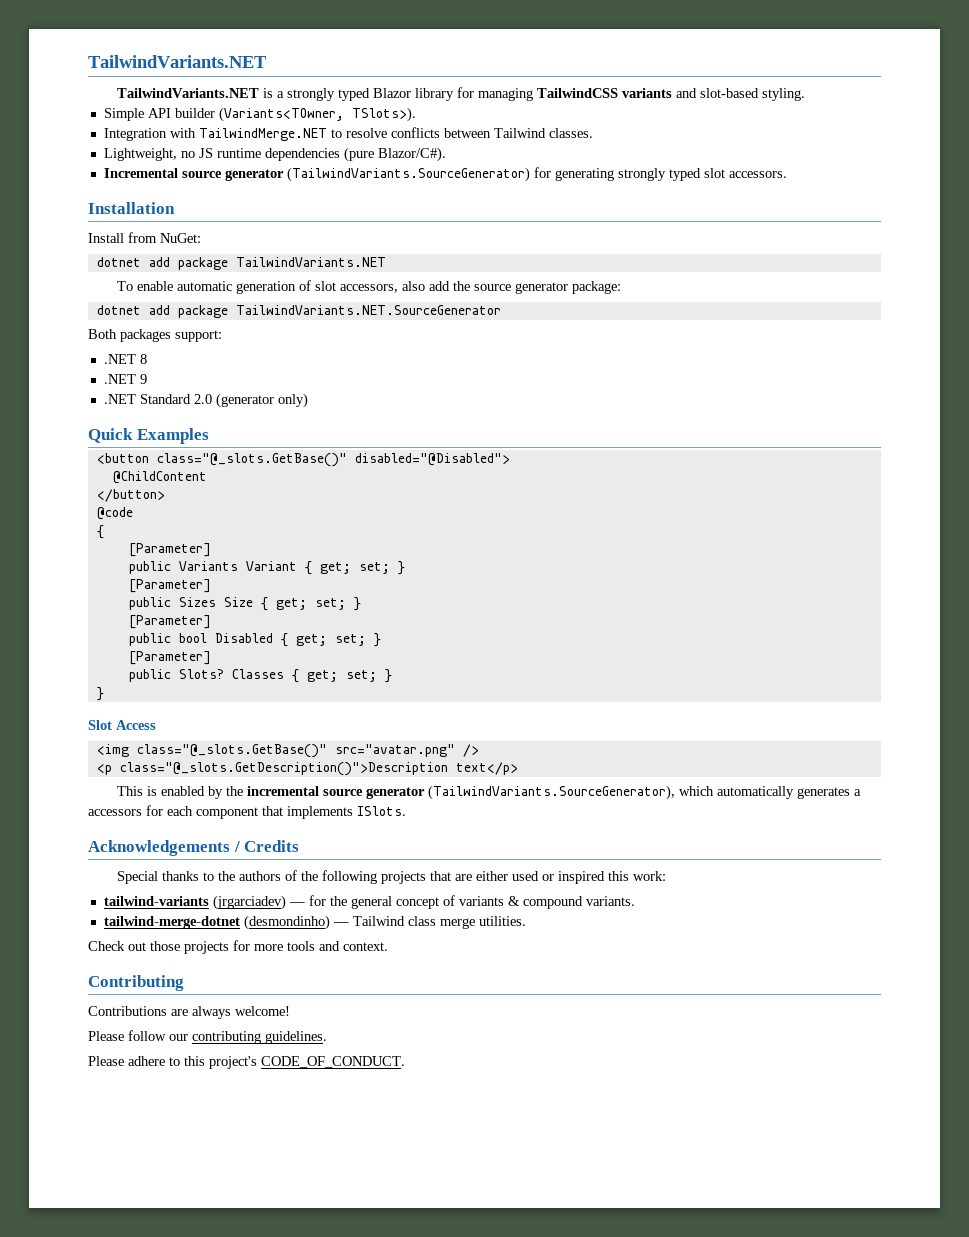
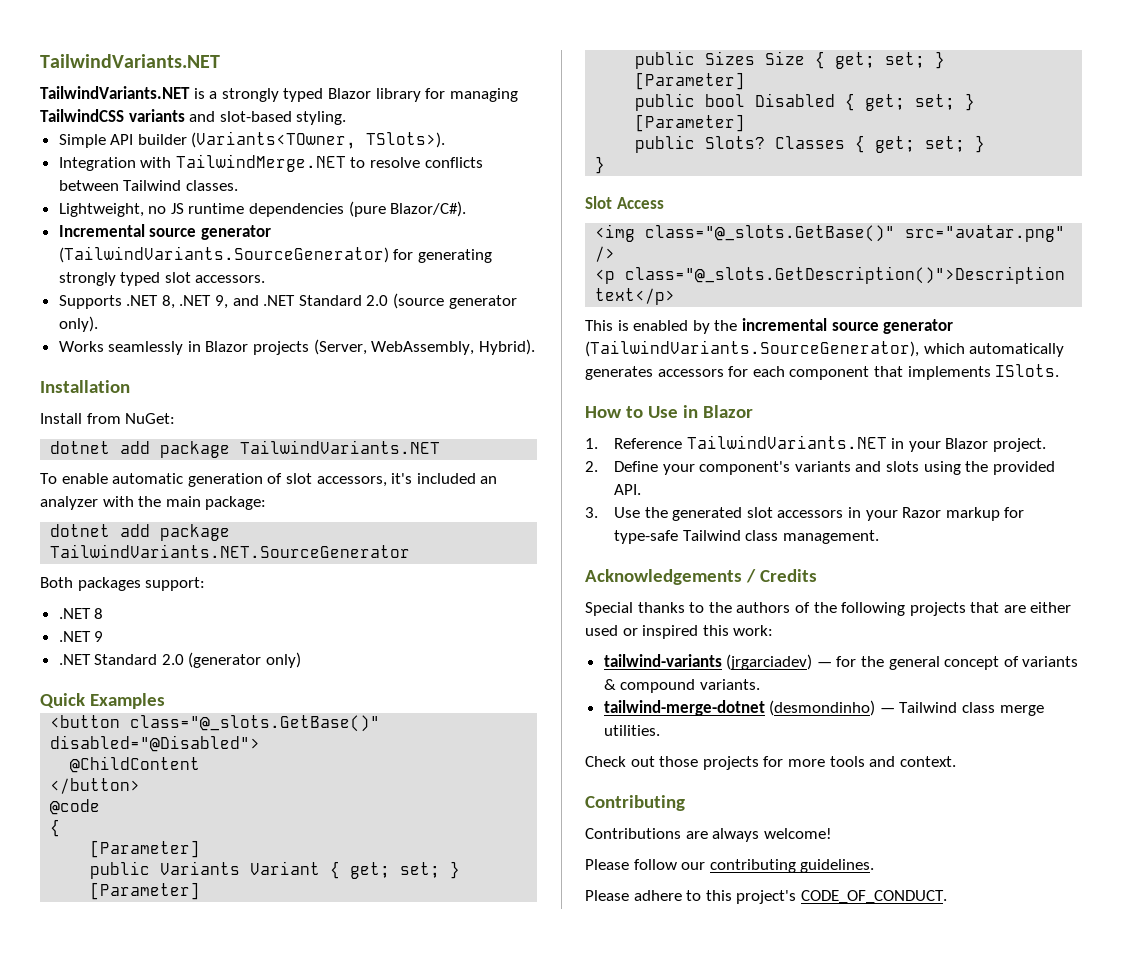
(787, 174) none -> [58,293,517,309] [58,316,98,332] [58,339,535,355] // Supports .NET 8, .NET 9, and .NET Standard 2.0 (source generator only). // Works seamlessly in Blazor projects (Server, WebAssembly, Hybrid).
[401,281,568,294] also add the source generator -> [391,473,498,484] [40,496,201,510] it's included an analyzer with the main
[853,789,861,796] a -> (653, 373) none
(406, 811) none -> [585,405,753,418] [585,435,1046,452] [585,461,1055,475] [614,484,642,495] [585,507,1025,521] [614,530,879,544] // How to Use in Blazor // 1. Reference TailwindVariants.NET in your Blazor project. // 2. Define your component's variants and slots using the provided API. // 3. Use the generated slot accessors in your Razor markup for type-safe Tailwind class management.

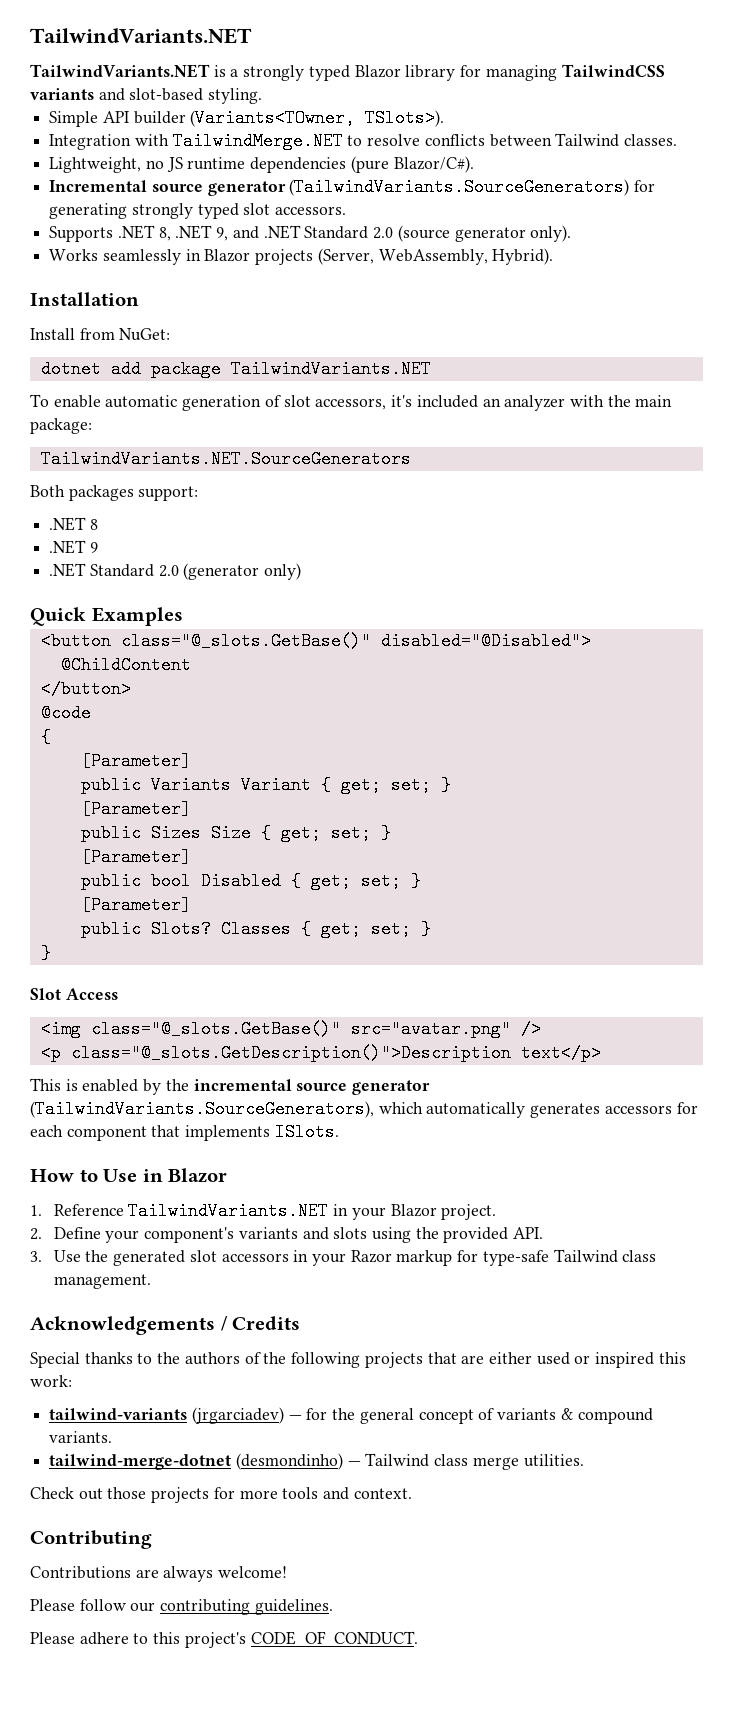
[58,246,389,263] (TailwindVariants.SourceGenerator) -> [289,178,630,196] (TailwindVariants.SourceGenerators)
[50,524,231,541] [50,544,411,558] dotnet add package TailwindVariants.NET.SourceGenerator -> [40,450,411,468] TailwindVariants.NET.SourceGenerators
[585,340,919,357] (TailwindVariants.SourceGenerator), -> [30,1100,374,1118] (TailwindVariants.SourceGenerators),

